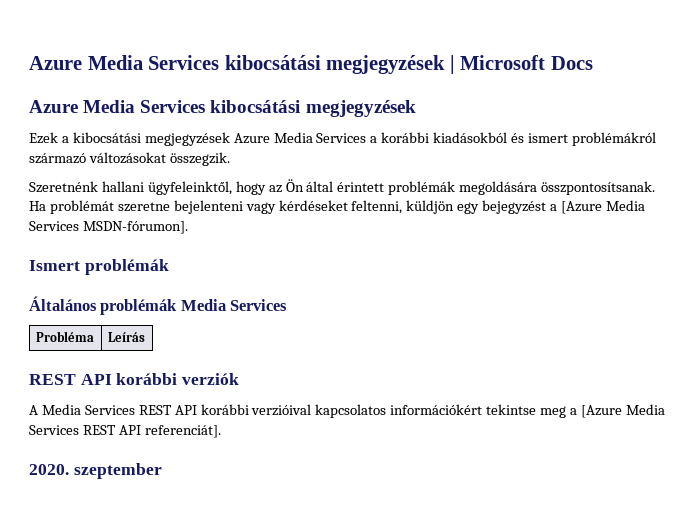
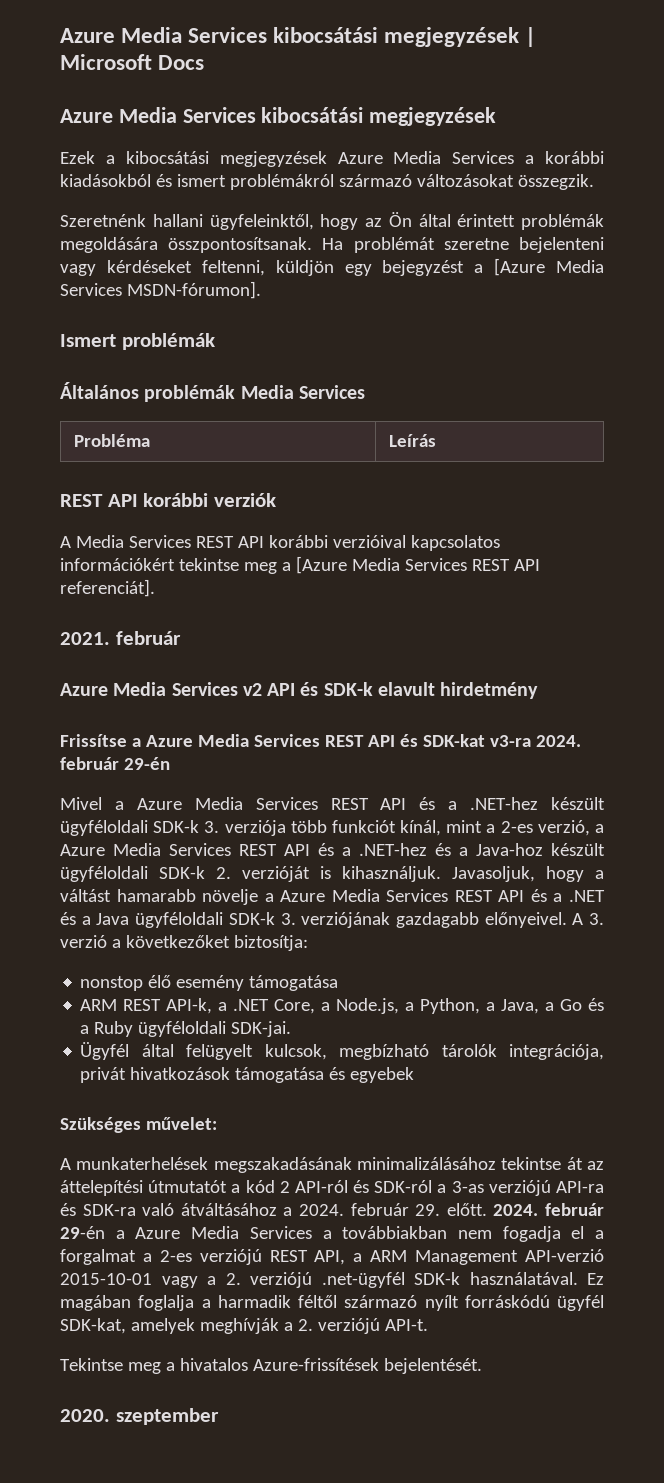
(221, 431) none -> [60,631,181,645] [60,682,539,699] [60,734,581,747] [60,757,170,770] [60,797,605,810] [60,820,604,836] [60,843,605,856] [60,866,604,882] [60,889,605,905] [60,912,604,928] [60,935,308,951] [80,975,339,991] [80,998,605,1014] [80,1021,292,1037] [80,1042,604,1060] [80,1067,415,1083] [60,1117,217,1133] [60,1157,604,1173] [60,1180,604,1196] [60,1203,605,1216] [60,1226,604,1242] [60,1249,604,1265] [60,1272,604,1288] [60,1295,604,1311] [60,1318,428,1334] [60,1358,482,1374] // 2021. február // Azure Media Services v2 API és SDK-k elavult hirdetmény // Frissítse a Azure Media Services REST API és SDK-kat v3-ra 2024. február 29-én // Mivel a Azure Media Services REST API és a .NET-hez készült ügyféloldali SDK-k 3. verziója több funkciót kínál, mint a 2-es verzió, a Azure Media Services REST API és a .NET-hez és a Java-hoz készült ügyféloldali SDK-k 2. verzióját is kihasználjuk. Javasoljuk, hogy a váltást hamarabb növelje a Azure Media Services REST API és a .NET és a Java ügyféloldali SDK-k 3. verziójának gazdagabb előnyeivel. A 3. verzió a következőket biztosítja: // nonstop élő esemény támogatása // ARM REST API-k, a .NET Core, a Node.js, a Python, a Java, a Go és a Ruby ügyféloldali SDK-jai. // Ügyfél által felügyelt kulcsok, megbízható tárolók integrációja, privát hivatkozások támogatása és egyebek // Szükséges művelet: // A munkaterhelések megszakadásának minimalizálásához tekintse át az áttelepítési útmutatót a kód 2 API-ról és SDK-ról a 3-as verziójú API-ra és SDK-ra való átváltásához a 2024. február 29. előtt. 2024. február 29-én a Azure Media Services a továbbiakban nem fogadja el a forgalmat a 2-es verziójú REST API, a ARM Management API-verzió 2015-10-01 vagy a 2. verziójú .net-ügyfél SDK-k használatával. Ez magában foglalja a harmadik féltől származó nyílt forráskódú ügyfél SDK-kat, amelyek meghívják a 2. verziójú API-t. // Tekintse meg a hivatalos Azure-frissítések bejelentését.

